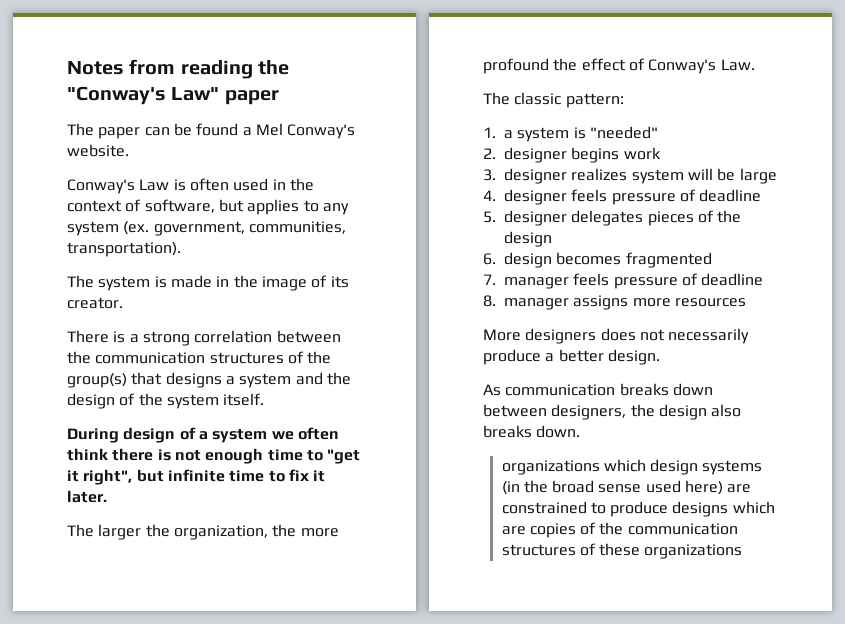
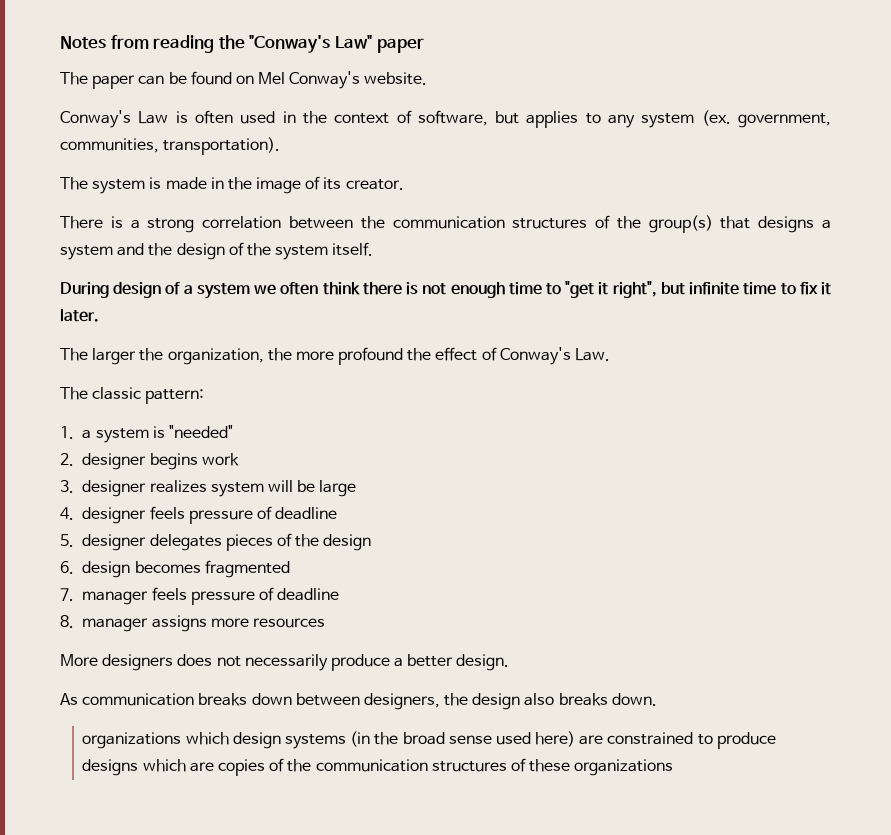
[242,127,252,136] a -> [235,75,254,84] on

